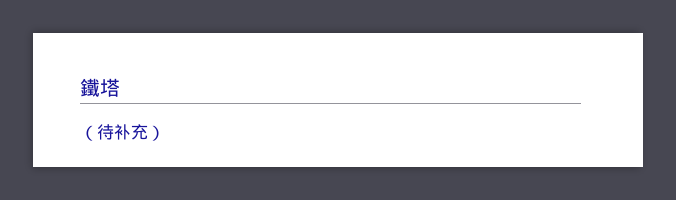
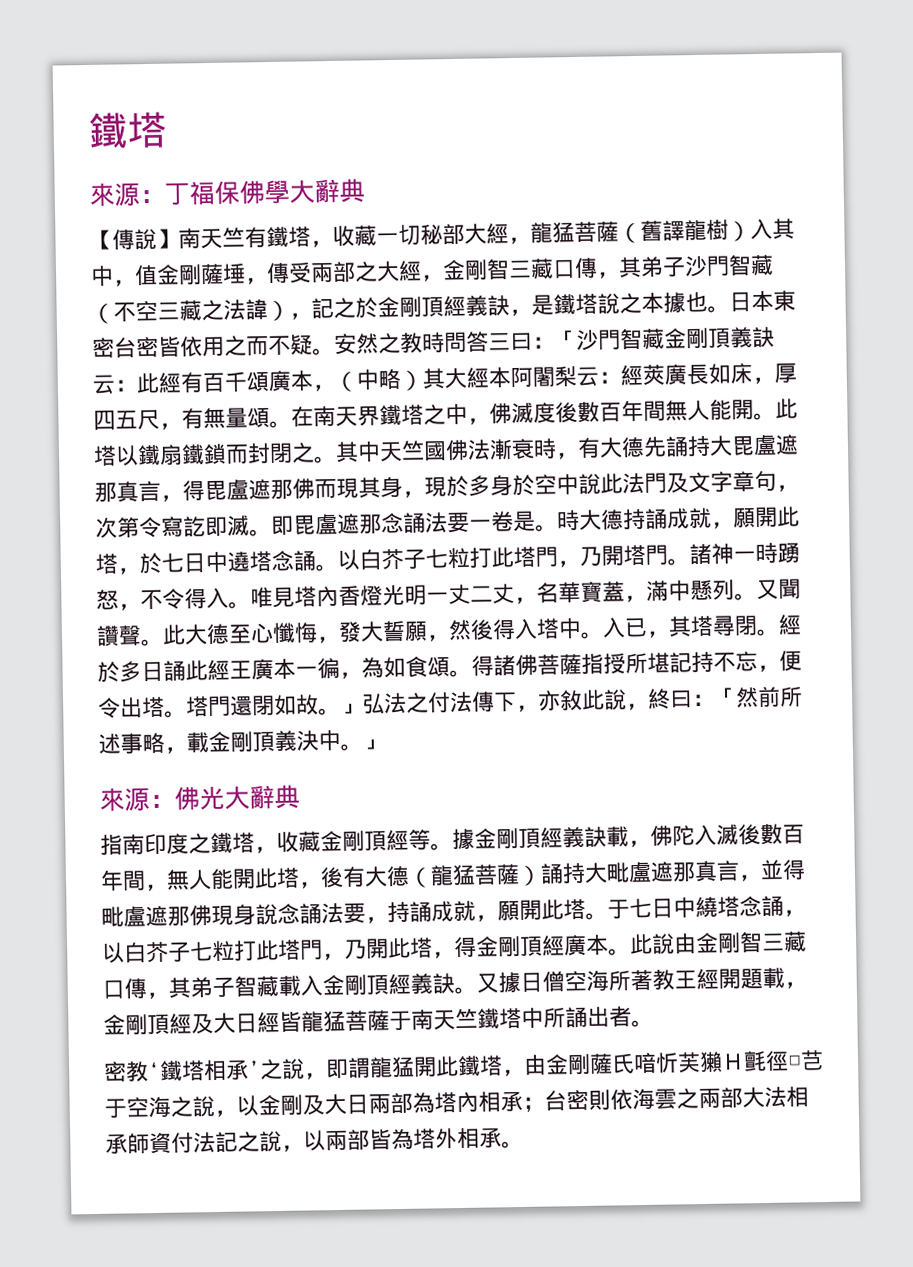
[80,124,165,141] （待补充） -> [89,178,365,207] [90,218,795,251] [90,254,774,287] [91,290,796,324] [92,326,775,358] [92,362,797,394] [93,398,798,430] [93,434,799,466] [94,470,799,503] [95,506,800,539] [95,542,800,575] [96,578,801,611] [96,614,802,647] [97,650,802,683] [98,685,803,719] [98,729,385,755] [99,784,300,812] [100,823,805,855] [100,859,806,892] [101,895,806,927] [102,931,807,964] [102,967,807,1000] [103,1006,654,1036] [103,1050,824,1083] [104,1086,809,1118] [105,1127,524,1155] 來源：丁福保佛學大辭典 // 【傳說】南天竺有鐵塔，收藏一切秘部大經，龍猛菩薩（舊譯龍樹）入其中，值金剛薩埵，傳受兩部之大經，金剛智三藏口傳，其弟子沙門智藏（不空三藏之法諱），記之於金剛頂經義訣，是鐵塔說之本據也。日本東密台密皆依用之而不疑。安然之教時問答三曰：「沙門智藏金剛頂義訣云：此經有百千頌廣本，（中略）其大經本阿闍梨云：經莢廣長如床，厚四五尺，有無量頌。在南天界鐵塔之中，佛滅度後數百年間無人能開。此塔以鐵扇鐵鎖而封閉之。其中天竺國佛法漸衰時，有大德先誦持大毘盧遮那真言，得毘盧遮那佛而現其身，現於多身於空中說此法門及文字章句，次第令寫訖即滅。即毘盧遮那念誦法要一卷是。時大德持誦成就，願開此塔，於七日中遶塔念誦。以白芥子七粒打此塔門，乃開塔門。諸神一時踴怒，不令得入。唯見塔內香燈光明一丈二丈，名華寶蓋，滿中懸列。又聞讚聲。此大德至心懺悔，發大誓願，然後得入塔中。入已，其塔尋閉。經於多日誦此經王廣本一徧，為如食頌。得諸佛菩薩指授所堪記持不忘，便令出塔。塔門還閉如故。」弘法之付法傳下，亦敘此說，終曰：「然前所述事略，載金剛頂義決中。」 // 來源：佛光大辭典 // 指南印度之鐵塔，收藏金剛頂經等。據金剛頂經義訣載，佛陀入滅後數百年間，無人能開此塔，後有大德（龍猛菩薩）誦持大毗盧遮那真言，並得毗盧遮那佛現身說念誦法要，持誦成就，願開此塔。于七日中繞塔念誦，以白芥子七粒打此塔門，乃開此塔，得金剛頂經廣本。此說由金剛智三藏口傳，其弟子智藏載入金剛頂經義訣。又據日僧空海所著教王經開題載，金剛頂經及大日經皆龍猛菩薩于南天竺鐵塔中所誦出者。 // 密教‘鐵塔相承’之說，即謂龍猛開此鐵塔，由金剛薩氏喑忻芙獺Ｈ氈徑□芑于空海之說，以金剛及大日兩部為塔內相承；台密則依海雲之兩部大法相承師資付法記之說，以兩部皆為塔外相承。

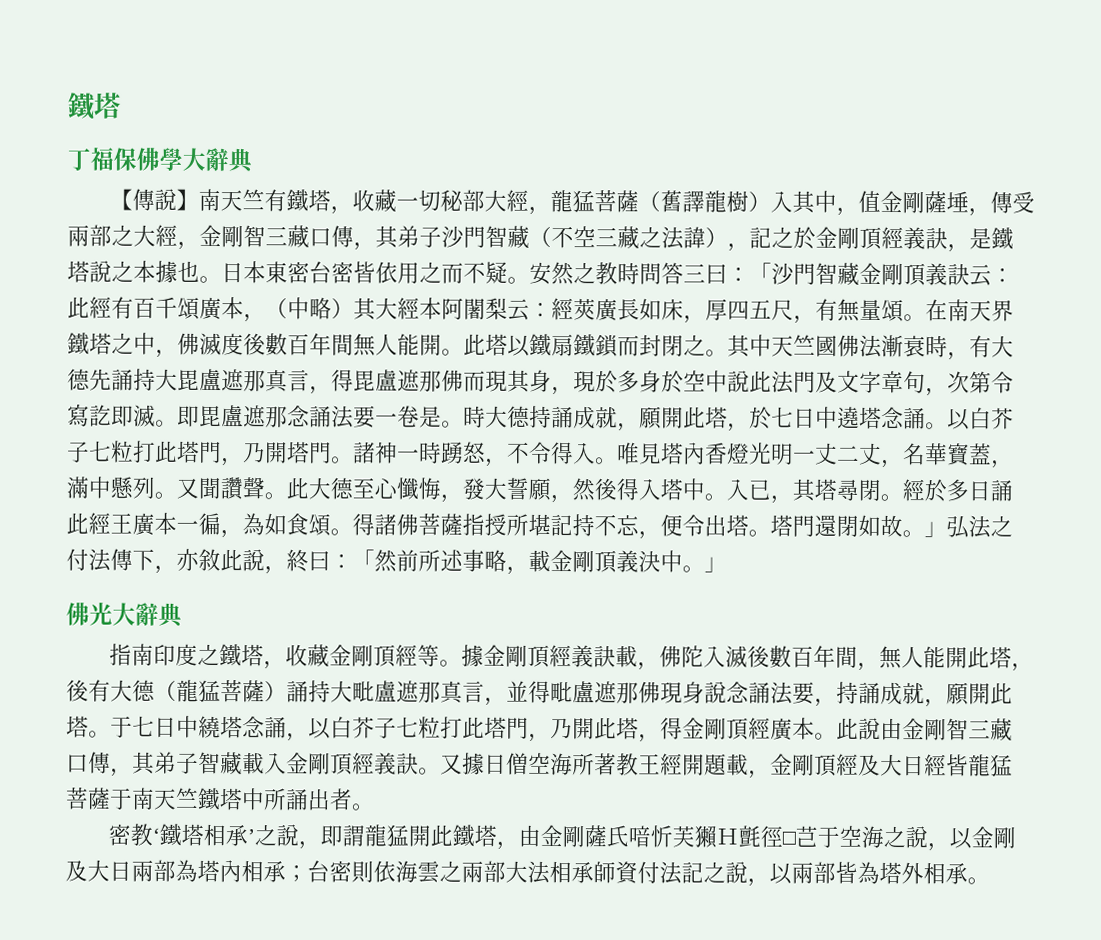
[89,182,165,207] 來源： -> (121, 105) none
[99,787,175,812] 來源： -> (727, 564) none

